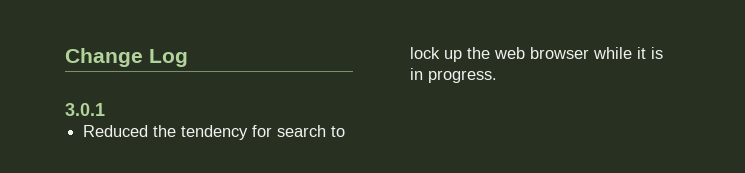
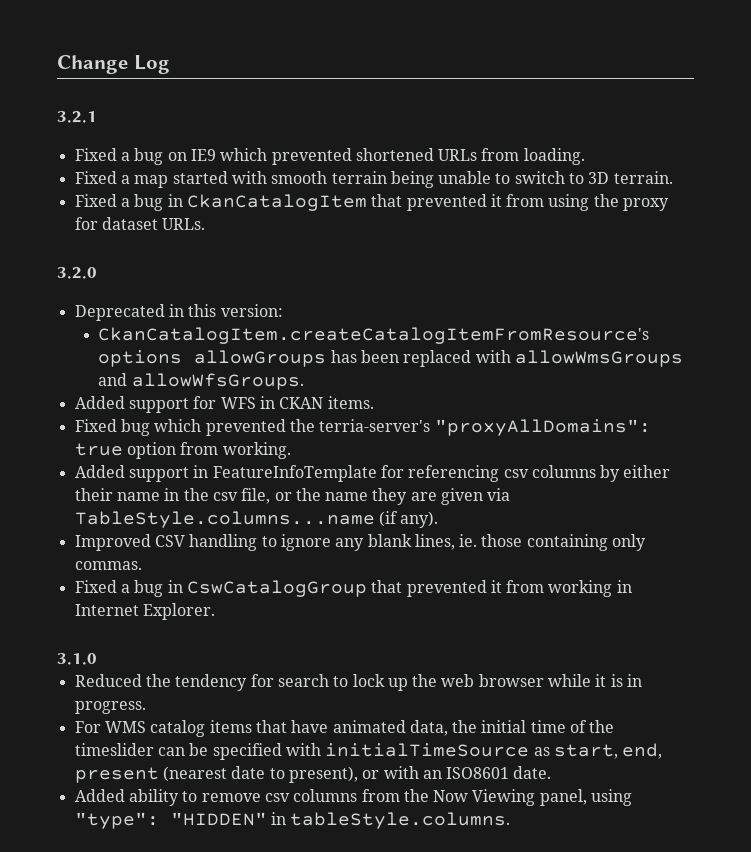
[65,103,105,116] 3.0.1 -> [57,111,97,123] [74,148,585,165] [74,171,673,188] [74,194,670,211] [74,217,206,230] [57,267,97,279] [74,304,283,321] [98,327,650,344] [98,350,683,367] [98,373,304,390] [74,396,374,413] [74,419,651,436] [74,442,291,459] [74,465,671,482] [74,488,511,505] [74,511,439,528] [74,534,647,551] [74,561,142,570] [74,580,632,597] [74,603,215,620] [57,653,97,665] 3.2.1 // Fixed a bug on IE9 which prevented shortened URLs from loading. // Fixed a map started with smooth terrain being unable to switch to 3D terrain. // Fixed a bug in CkanCatalogItem that prevented it from using the proxy for dataset URLs. // 3.2.0 // Deprecated in this version: // CkanCatalogItem.createCatalogItemFromResource's options allowGroups has been replaced with allowWmsGroups and allowWfsGroups. // Added support for WFS in CKAN items. // Fixed bug which prevented the terria-server's "proxyAllDomains": true option from working. // Added support in FeatureInfoTemplate for referencing csv columns by either their name in the csv file, or the name they are given via TableStyle.columns...name (if any). // Improved CSV handling to ignore any blank lines, ie. those containing only commas. // Fixed a bug in CswCatalogGroup that prevented it from working in Internet Explorer. // 3.1.0
(498, 76) none -> [74,720,615,737] [74,743,663,760] [74,766,552,783] [74,789,633,806] [74,812,511,829] // For WMS catalog items that have animated data, the initial time of the timeslider can be specified with initialTimeSource as start, end, present (nearest date to present), or with an ISO8601 date. // Added ability to remove csv columns from the Now Viewing panel, using "type": "HIDDEN" in tableStyle.columns.

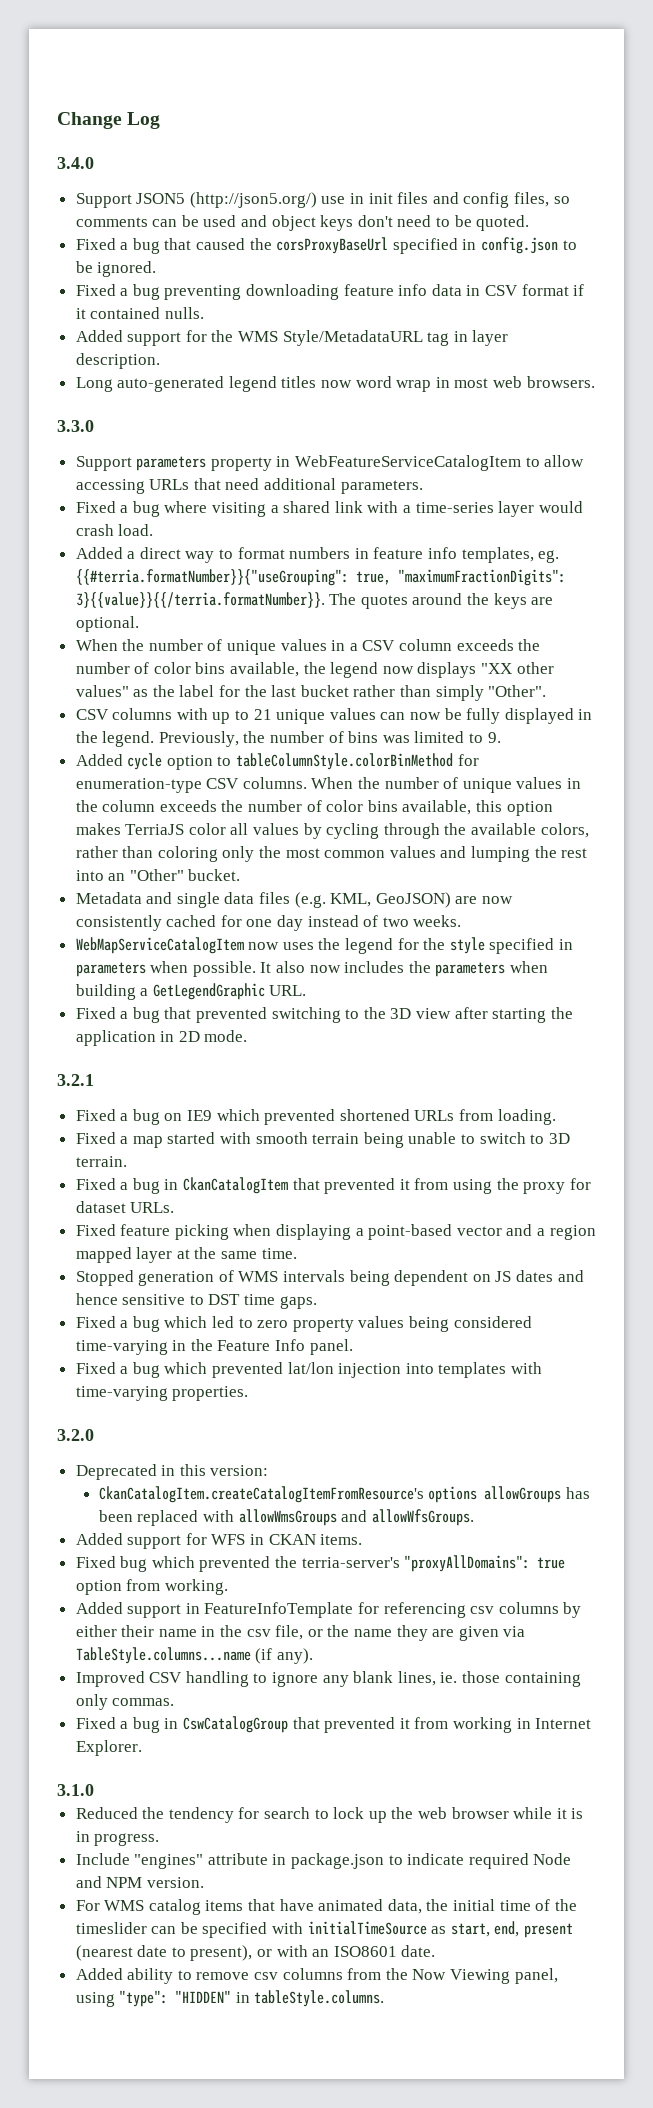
(170, 64) none -> [57,157,94,169] [75,192,570,208] [75,215,530,231] [75,237,577,254] [75,261,157,277] [75,284,585,300] [75,307,204,319] [75,330,509,346] [75,353,160,369] [75,376,595,392] [57,420,94,432] [75,455,585,471] [75,478,423,494] [75,501,583,517] [75,524,154,536] [75,547,560,563] [75,569,566,586] [75,592,554,609] [75,616,139,632] [75,639,541,655] [75,662,554,678] [75,685,547,701] [75,708,593,724] [75,731,501,747] [75,753,479,770] [75,777,582,793] [75,800,553,816] [75,823,589,839] [75,846,588,862] [75,869,241,881] [75,892,514,908] [75,915,462,931] [75,937,574,954] [75,961,549,977] [75,983,307,1000] [75,1007,573,1023] [75,1030,248,1046] // 3.4.0 // Support JSON5 (http://json5.org/) use in init files and config files, so comments can be used and object keys don't need to be quoted. // Fixed a bug that caused the corsProxyBaseUrl specified in config.json to be ignored. // Fixed a bug preventing downloading feature info data in CSV format if it contained nulls. // Added support for the WMS Style/MetadataURL tag in layer description. // Long auto-generated legend titles now word wrap in most web browsers. // 3.3.0 // Support parameters property in WebFeatureServiceCatalogItem to allow accessing URLs that need additional parameters. // Fixed a bug where visiting a shared link with a time-series layer would crash load. // Added a direct way to format numbers in feature info templates, eg. {{#terria.formatNumber}}{"useGrouping": true, "maximumFractionDigits": 3}{{value}}{{/terria.formatNumber}}. The quotes around the keys are optional. // When the number of unique values in a CSV column exceeds the number of color bins available, the legend now displays "XX other values" as the label for the last bucket rather than simply "Other". // CSV columns with up to 21 unique values can now be fully displayed in the legend. Previously, the number of bins was limited to 9. // Added cycle option to tableColumnStyle.colorBinMethod for enumeration-type CSV columns. When the number of unique values in the column exceeds the number of color bins available, this option makes TerriaJS color all values by cycling through the available colors, rather than coloring only the most common values and lumping the rest into an "Other" bucket. // Metadata and single data files (e.g. KML, GeoJSON) are now consistently cached for one day instead of two weeks. // WebMapServiceCatalogItem now uses the legend for the style specified in parameters when possible. It also now includes the parameters when building a GetLegendGraphic URL. // Fixed a bug that prevented switching to the 3D view after starting the application in 2D mode.
(206, 224) none -> [75,1224,596,1240] [75,1247,297,1263] [75,1270,584,1286] [75,1293,317,1309] [75,1316,532,1332] [75,1339,353,1355] [75,1362,543,1378] [75,1386,249,1401] // Fixed feature picking when displaying a point-based vector and a region mapped layer at the same time. // Stopped generation of WMS intervals being dependent on JS dates and hence sensitive to DST time gaps. // Fixed a bug which led to zero property values being considered time-varying in the Feature Info panel. // Fixed a bug which prevented lat/lon injection into templates with time-varying properties.
(146, 707) none -> [75,1853,572,1869] [75,1876,204,1888] // Include "engines" attribute in package.json to indicate required Node and NPM version.

